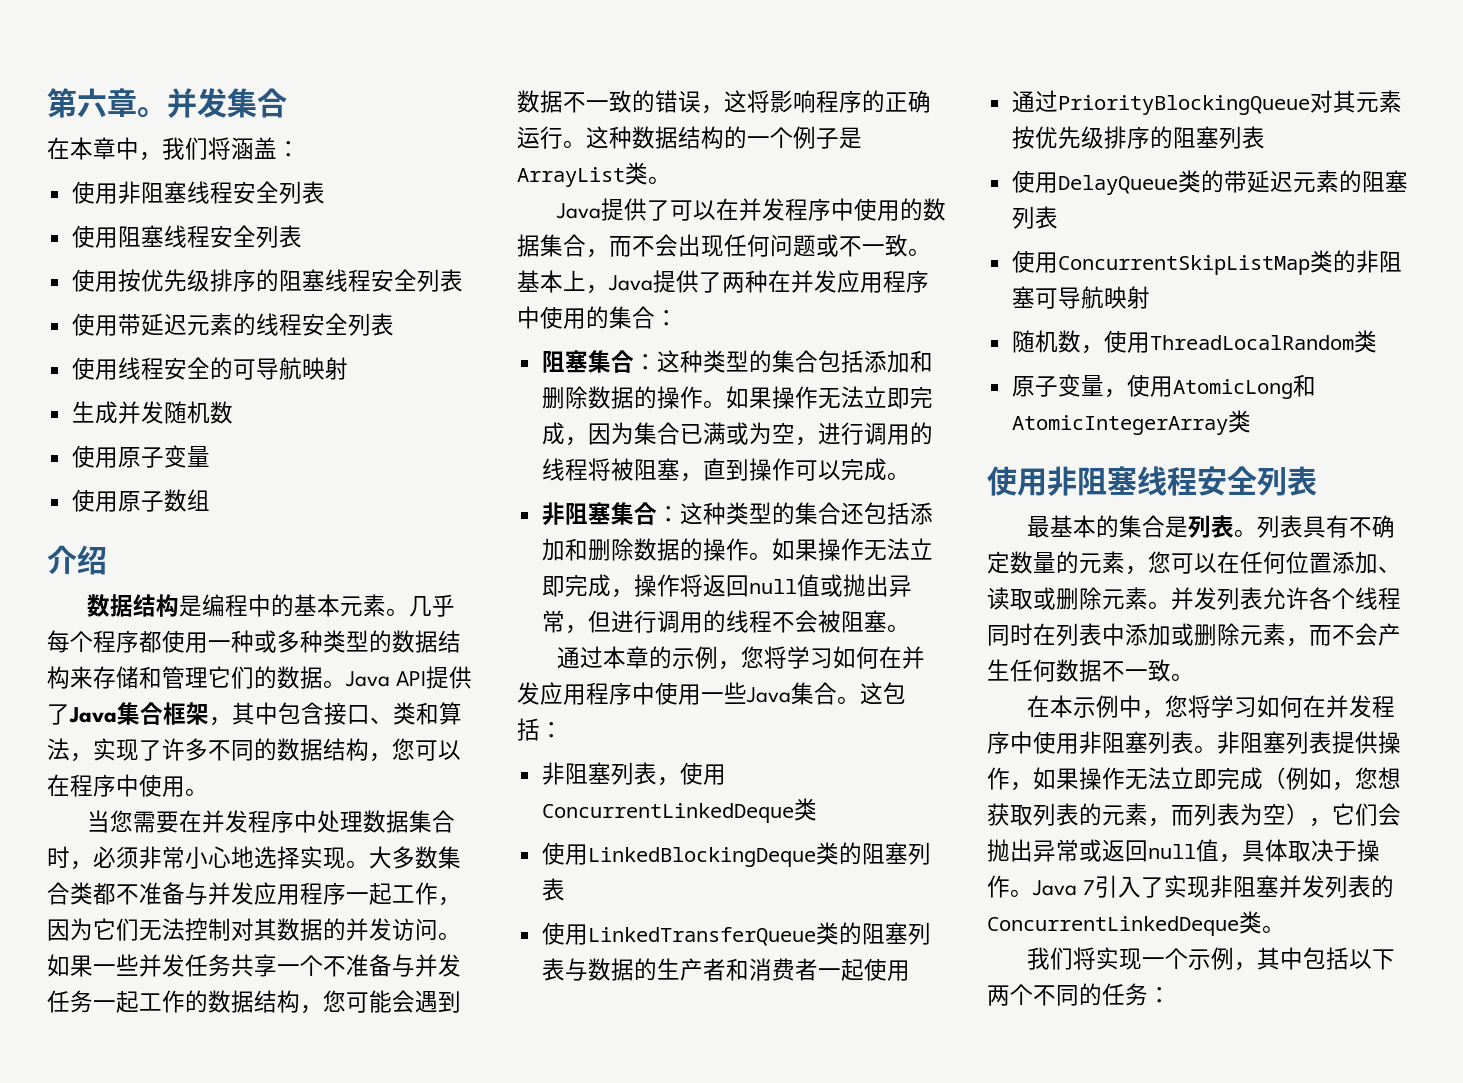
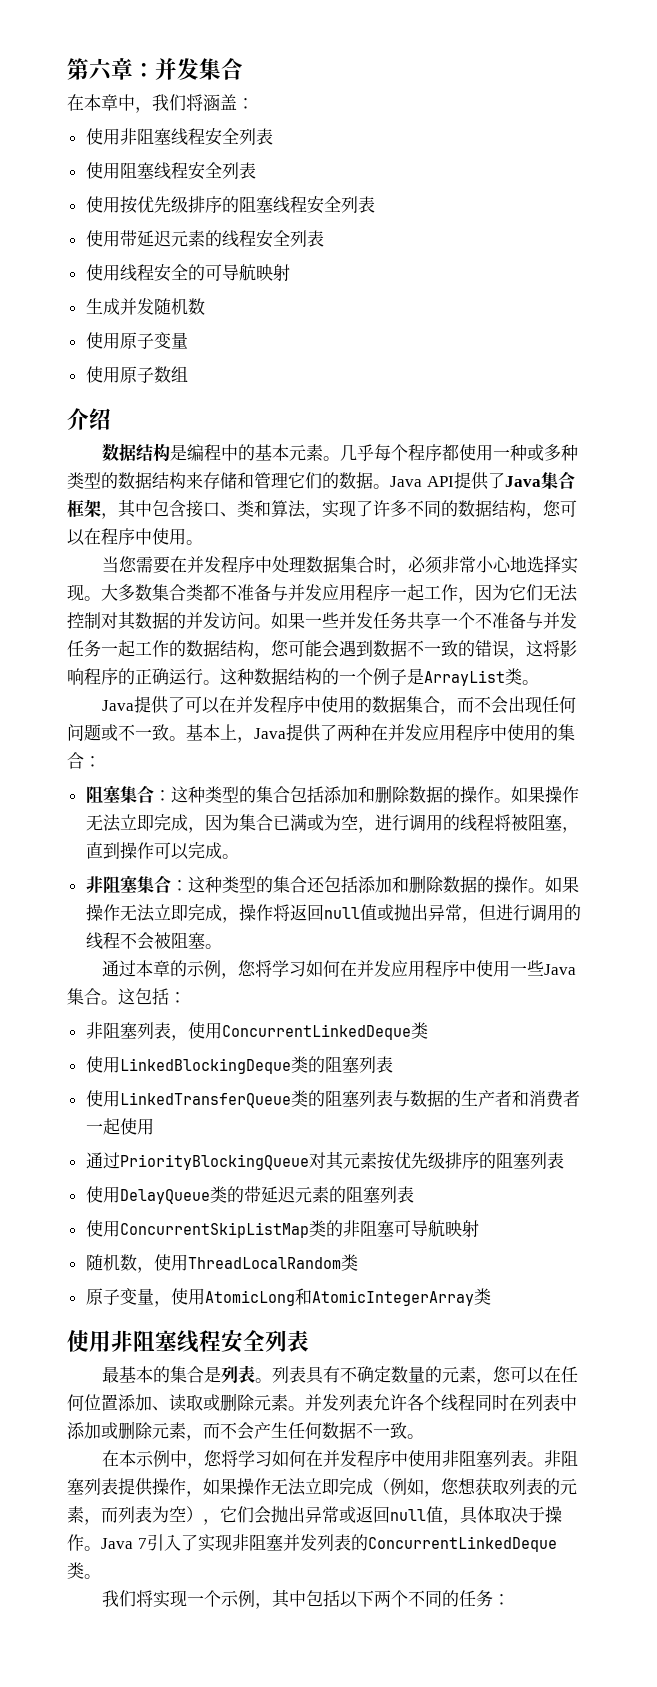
[137,107,167,118] 。 -> [133,63,155,77] ：

